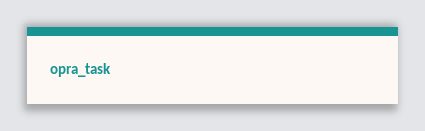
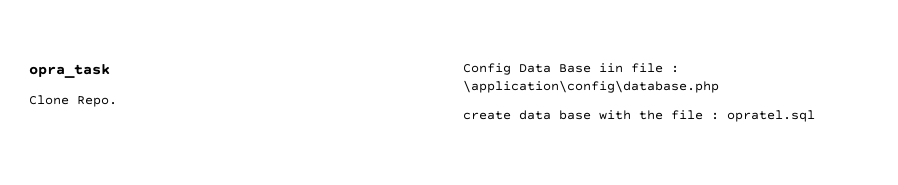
(111, 70) none -> [29,95,117,107] [463,63,679,75] [463,80,719,93] [463,110,815,122] // Clone Repo. // Config Data Base iin file : \application\config\database.php // create data base with the file : opratel.sql

